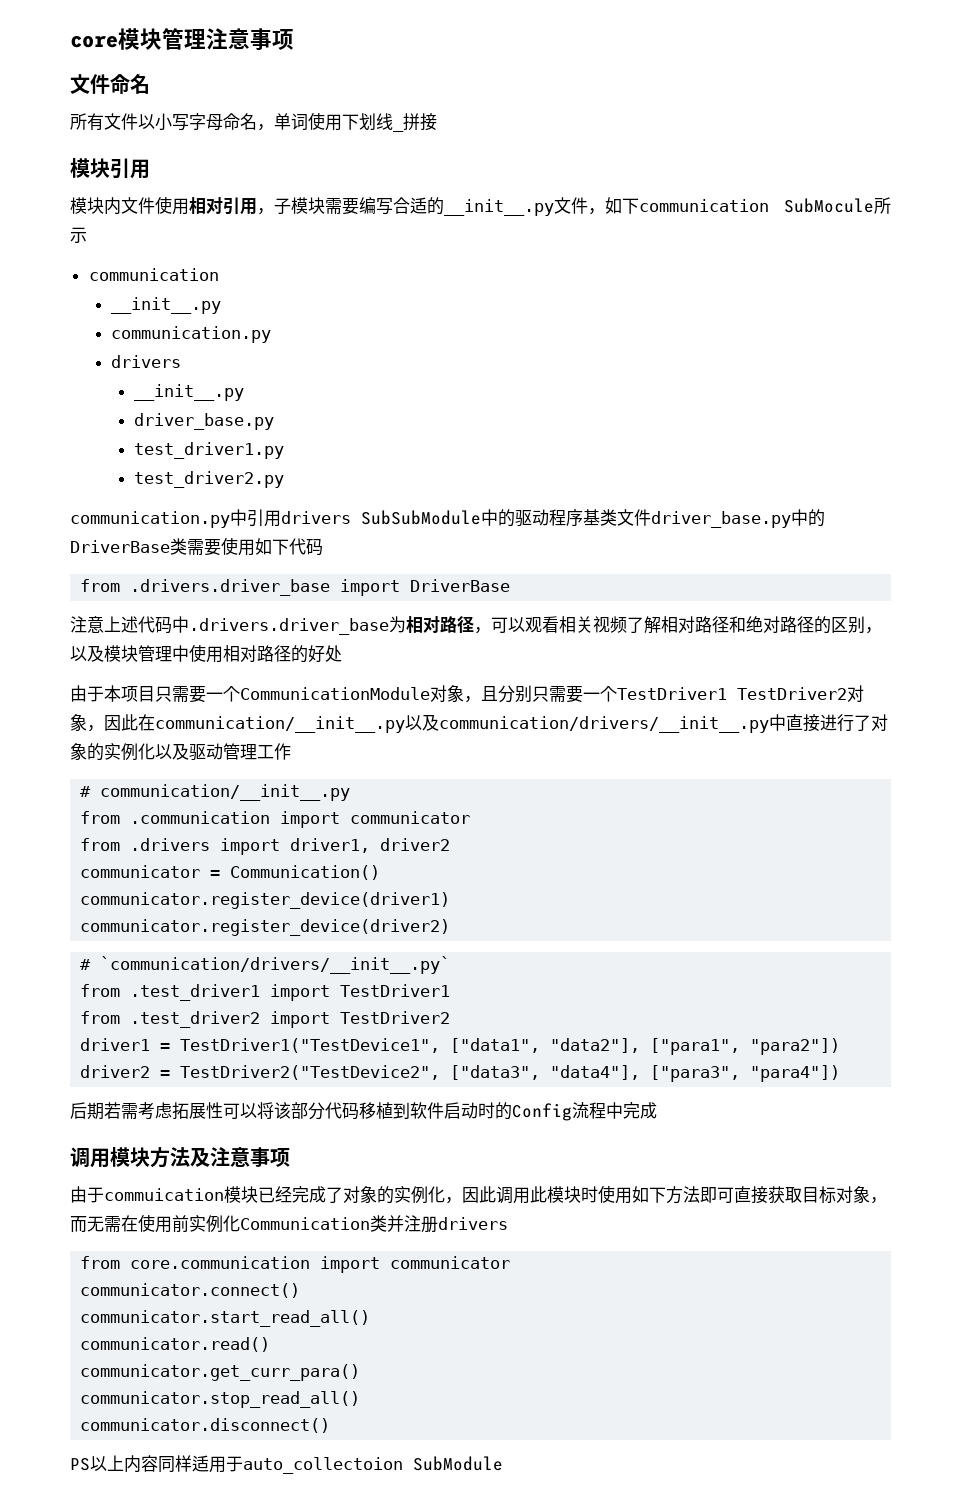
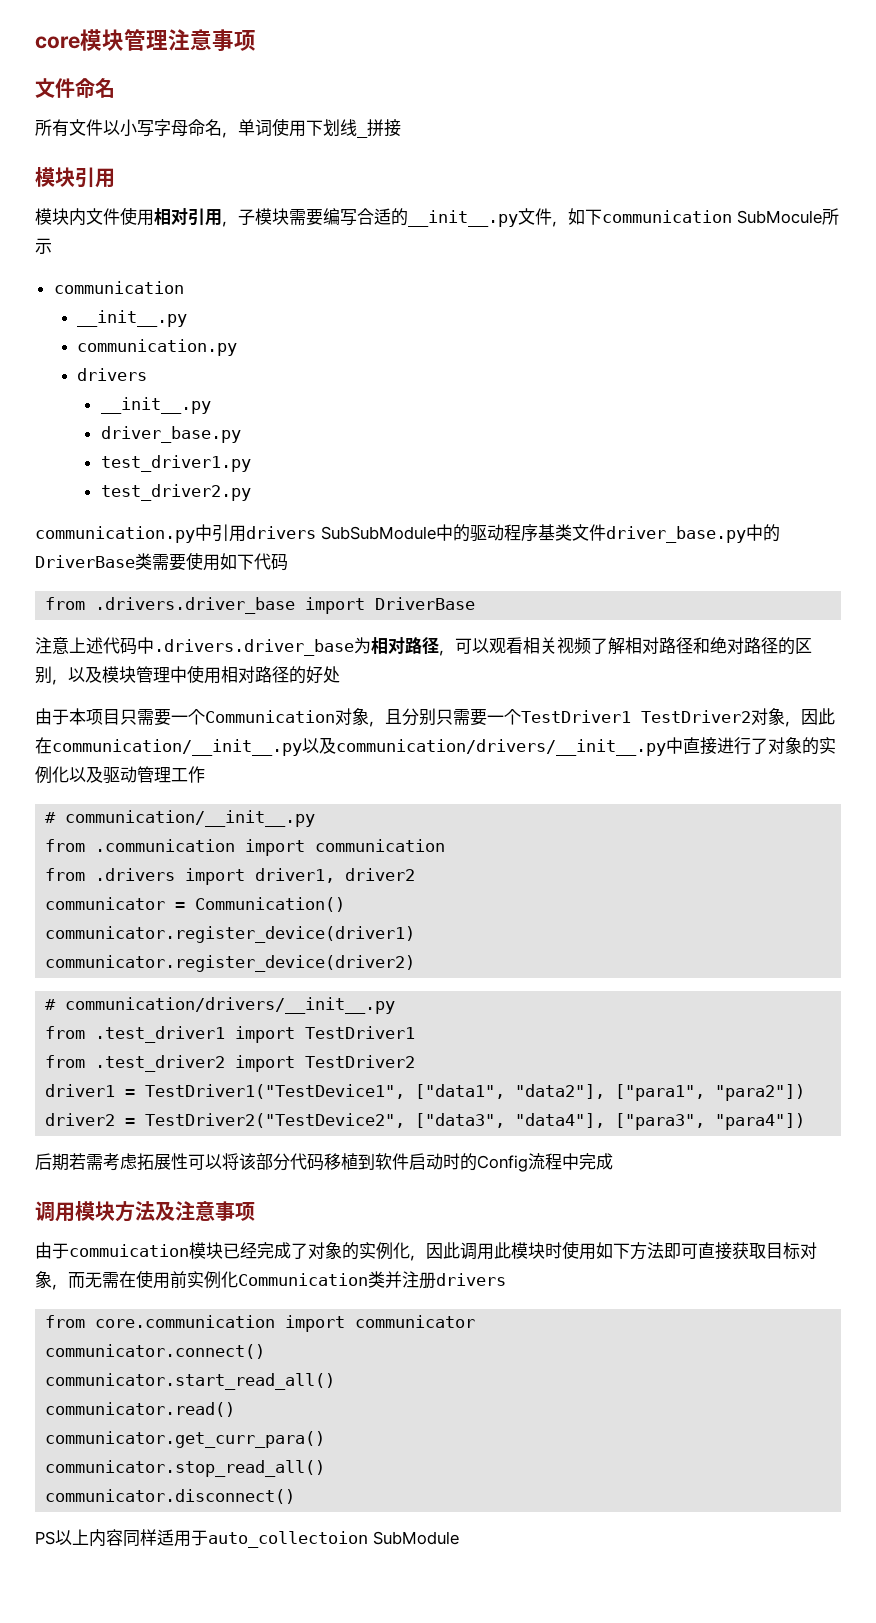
[240,687,430,700] CommunicationModule -> [205,710,335,723] Communication
[350,811,471,824] communicator -> [315,839,446,852] communication
[100,956,451,974] `communication/drivers/__init__.py` -> [65,997,396,1014] communication/drivers/__init__.py

